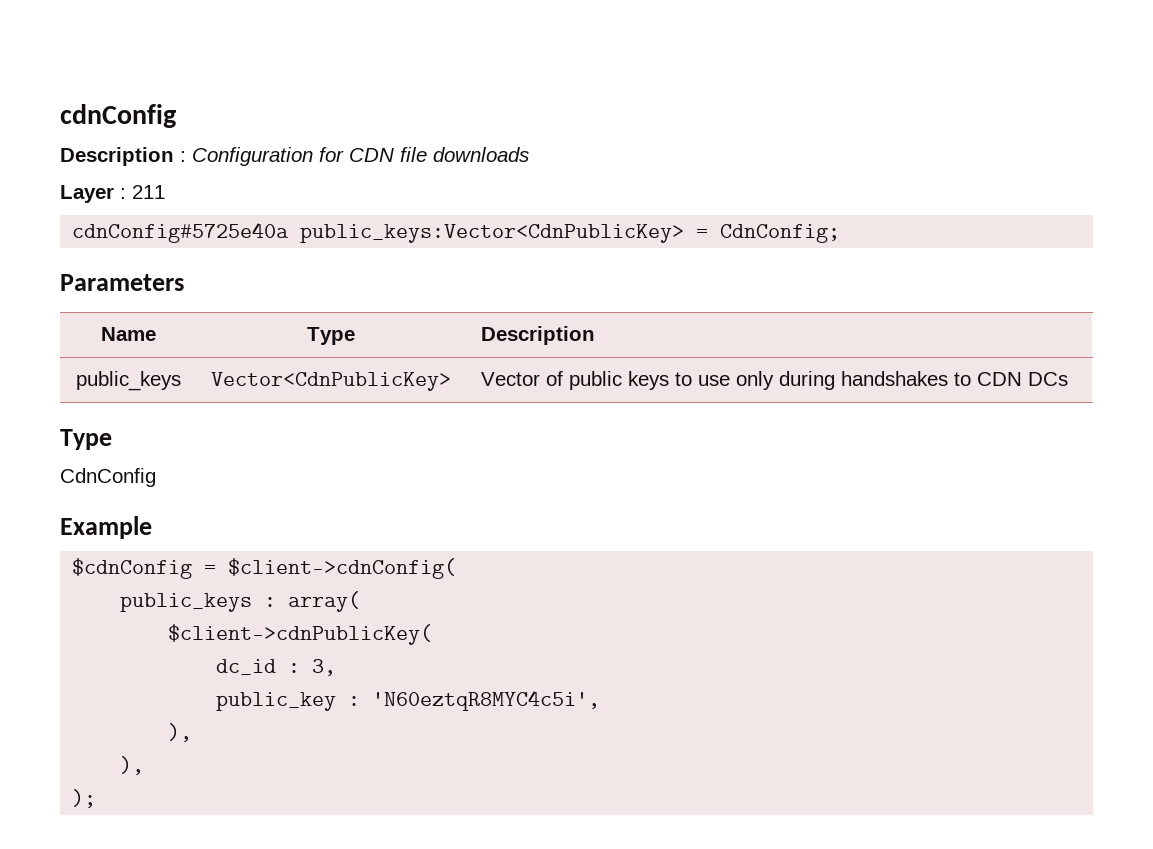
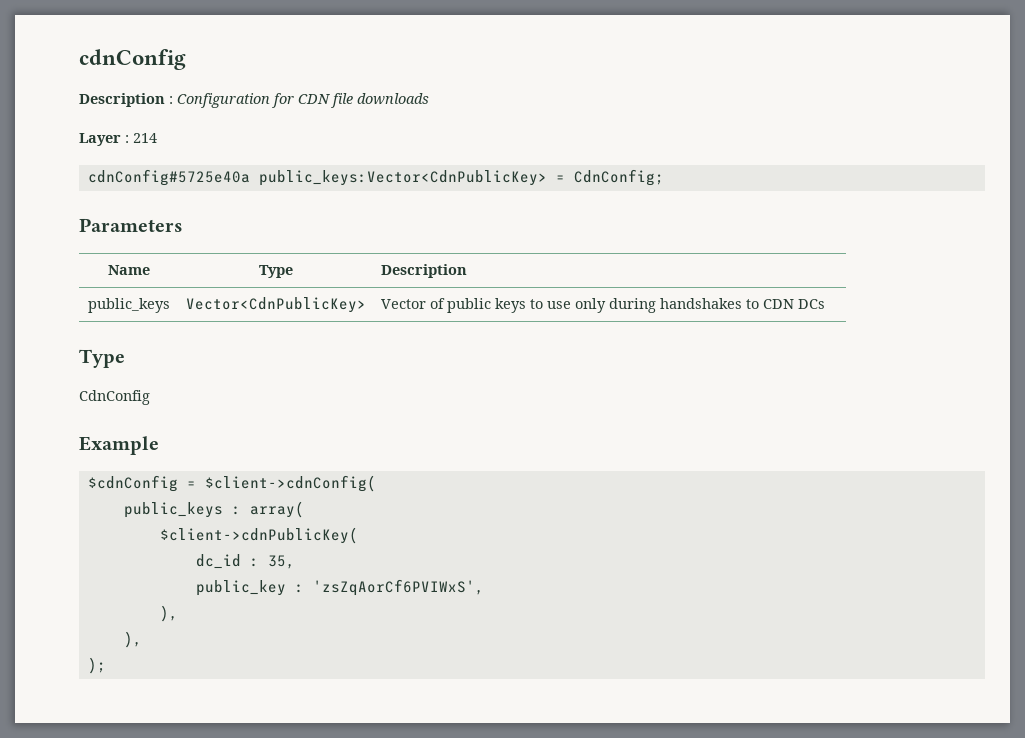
[132,185,165,199] 211 -> [133,133,157,143] 214
[312,659,337,676] 3, -> [267,555,295,569] 35,
[372,690,601,711] 'N60eztqR8MYC4c5i', -> [312,579,484,596] 'zsZqAorCf6PVIWxS',

